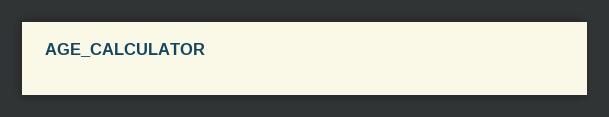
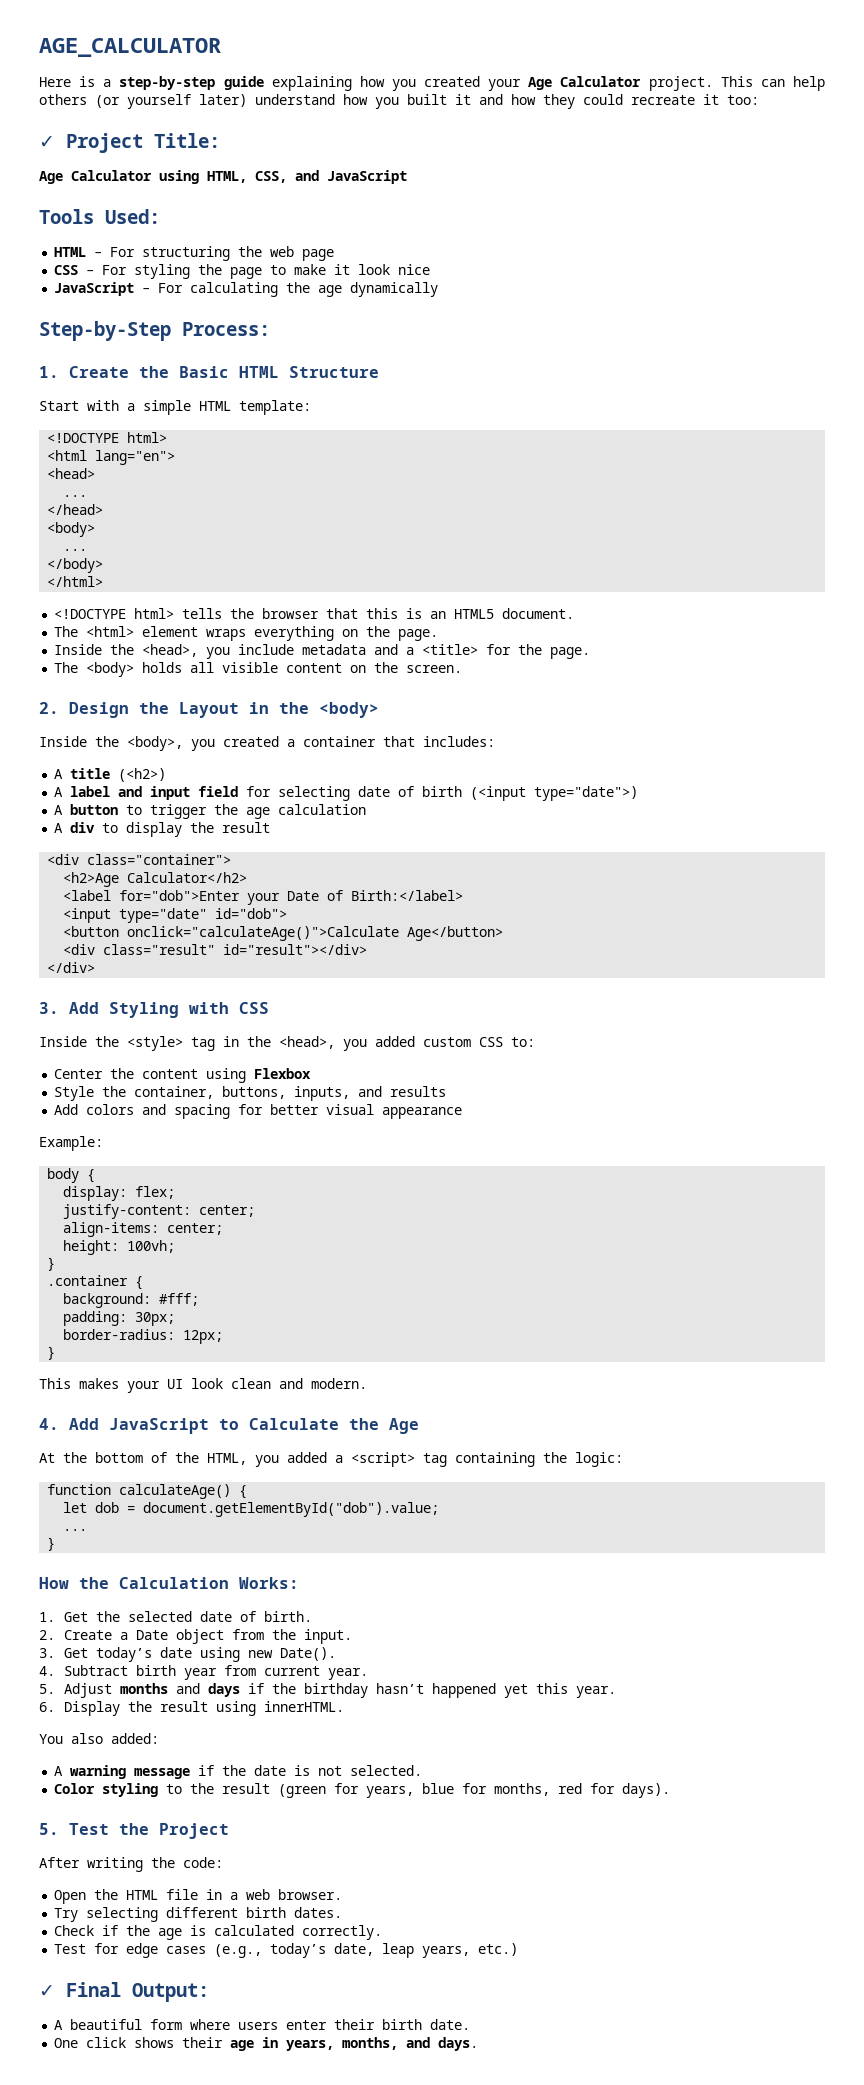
(205, 50) none -> [39,76,825,91] [39,94,759,109] [39,133,220,153] [39,170,407,184] [39,209,160,224] [54,246,335,261] [54,264,431,279] [54,282,439,297] [39,321,270,341] [39,366,379,378] [39,400,311,415] [47,432,168,443] [47,450,176,465] [47,468,96,479] [63,495,88,497] [47,504,104,515] [47,522,96,537] [63,549,88,551] [47,558,104,573] [47,576,104,587] [54,608,575,619] [54,626,439,641] [54,644,591,659] [54,662,463,677] [39,702,379,718] [39,736,495,751] [54,768,167,782] [54,786,639,801] [54,804,367,819] [54,822,271,837] [47,854,232,865] [63,872,248,887] [63,890,464,905] [63,908,288,923] [63,926,504,941] [63,944,368,955] [47,962,96,973] [39,1002,269,1018] [39,1036,535,1051] [54,1068,312,1083] [54,1086,447,1101] [54,1104,463,1119] [39,1136,103,1151] [47,1168,96,1183] [63,1186,176,1201] [63,1204,256,1219] [63,1222,224,1237] [63,1240,176,1255] [47,1257,56,1271] [47,1275,144,1290] [63,1293,200,1308] [63,1311,176,1326] [63,1329,224,1344] [47,1346,56,1360] [39,1378,367,1393] [39,1418,419,1434] [39,1452,623,1467] [47,1484,248,1499] [63,1502,440,1517] [63,1529,88,1531] [47,1537,56,1551] [39,1577,299,1589] [39,1611,313,1622] [39,1629,353,1644] [39,1647,337,1662] [39,1665,369,1680] [39,1683,617,1698] [39,1701,345,1716] [39,1733,159,1744] [54,1765,423,1779] [54,1783,671,1798] [39,1823,229,1839] [39,1857,223,1872] [54,1889,343,1904] [54,1907,343,1922] [54,1925,383,1940] [54,1943,519,1958] [39,1982,209,2002] [54,2019,471,2030] [54,2037,479,2051] // Here is a step-by-step guide explaining how you created your Age Calculator project. This can help others (or yourself later) understand how you built it and how they could recreate it too: // ✓ Project Title: // Age Calculator using HTML, CSS, and JavaScript // Tools Used: // HTML – For structuring the web page // CSS – For styling the page to make it look nice // JavaScript – For calculating the age dynamically // Step-by-Step Process: // 1. Create the Basic HTML Structure // Start with a simple HTML template: // <!DOCTYPE html> // <html lang="en"> // <head> // ... // </head> // <body> // ... // </body> // </html> // <!DOCTYPE html> tells the browser that this is an HTML5 document. // The <html> element wraps everything on the page. // Inside the <head>, you include metadata and a <title> for the page. // The <body> holds all visible content on the screen. // 2. Design the Layout in the <body> // Inside the <body>, you created a container that includes: // A title (<h2>) // A label and input field for selecting date of birth (<input type="date">) // A button to trigger the age calculation // A div to display the result // <div class="container"> // <h2>Age Calculator</h2> // <label for="dob">Enter your Date of Birth:</label> // <input type="date" id="dob"> // <button onclick="calculateAge()">Calculate Age</button> // <div class="result" id="result"></div> // </div> // 3. Add Styling with CSS // Inside the <style> tag in the <head>, you added custom CSS to: // Center the content using Flexbox // Style the container, buttons, inputs, and results // Add colors and spacing for better visual appearance // Example: // body { // display: flex; // justify-content: center; // align-items: center; // height: 100vh; // } // .container { // background: #fff; // padding: 30px; // border-radius: 12px; // } // This makes your UI look clean and modern. // 4. Add JavaScript to Calculate the Age // At the bottom of the HTML, you added a <script> tag containing the logic: // function calculateAge() { // let dob = document.getElementById("dob").value; // ... // } // How the Calculation Works: // 1. Get the selected date of birth. // 2. Create a Date object from the input. // 3. Get today’s date using new Date(). // 4. Subtract birth year from current year. // 5. Adjust months and days if the birthday hasn’t happened yet this year. // 6. Display the result using innerHTML. // You also added: // A warning message if the date is not selected. // Color styling to the result (green for years, blue for months, red for days). // 5. Test the Project // After writing the code: // Open the HTML file in a web browser. // Try selecting different birth dates. // Check if the age is calculated correctly. // Test for edge cases (e.g., today’s date, leap years, etc.) // ✓ Final Output: // A beautiful form where users enter their birth date. // One click shows their age in years, months, and days.

